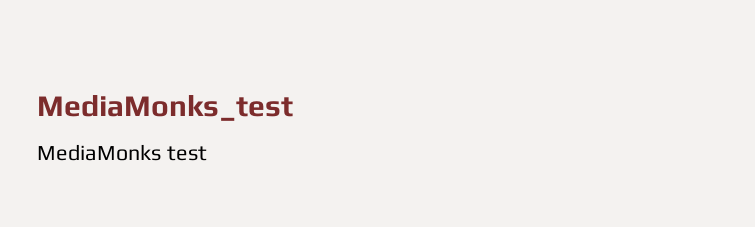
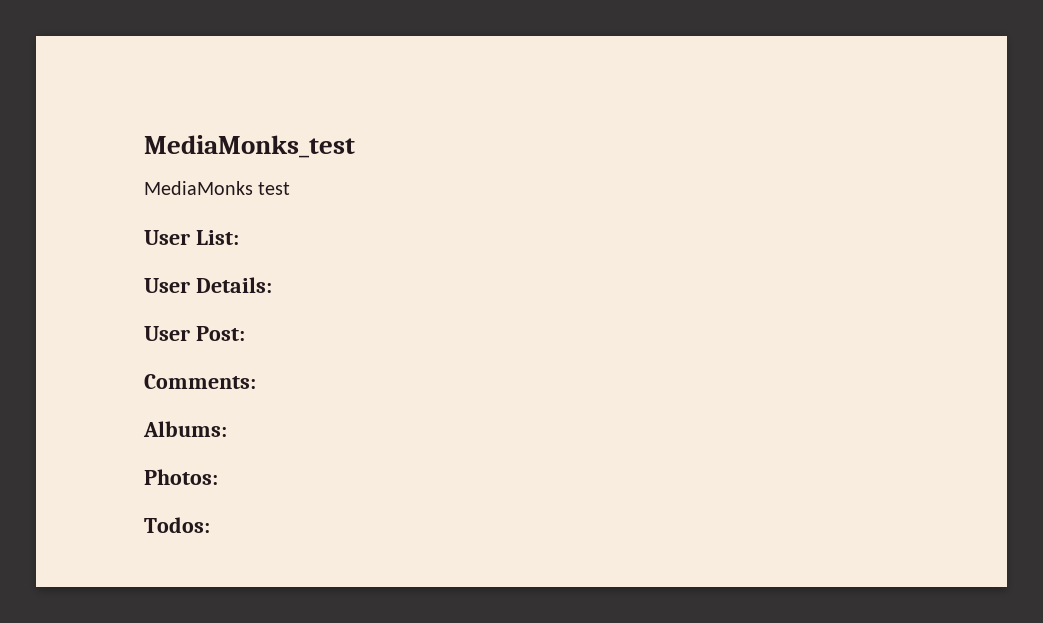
(207, 153) none -> [144,230,239,245] [144,277,272,293] [144,326,245,341] [144,374,256,389] [143,421,227,437] [144,469,218,485] [144,517,210,533] // User List: // User Details: // User Post: // Comments: // Albums: // Photos: // Todos:

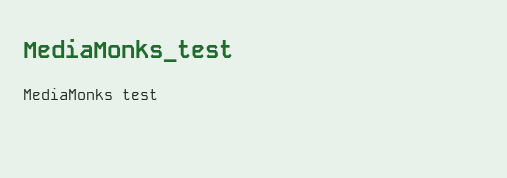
[144,230,239,245] [144,277,272,293] [144,326,245,341] [144,374,256,389] [143,421,227,437] [144,469,218,485] [144,517,210,533] // User List: // User Details: // User Post: // Comments: // Albums: // Photos: // Todos: -> (158, 94) none

